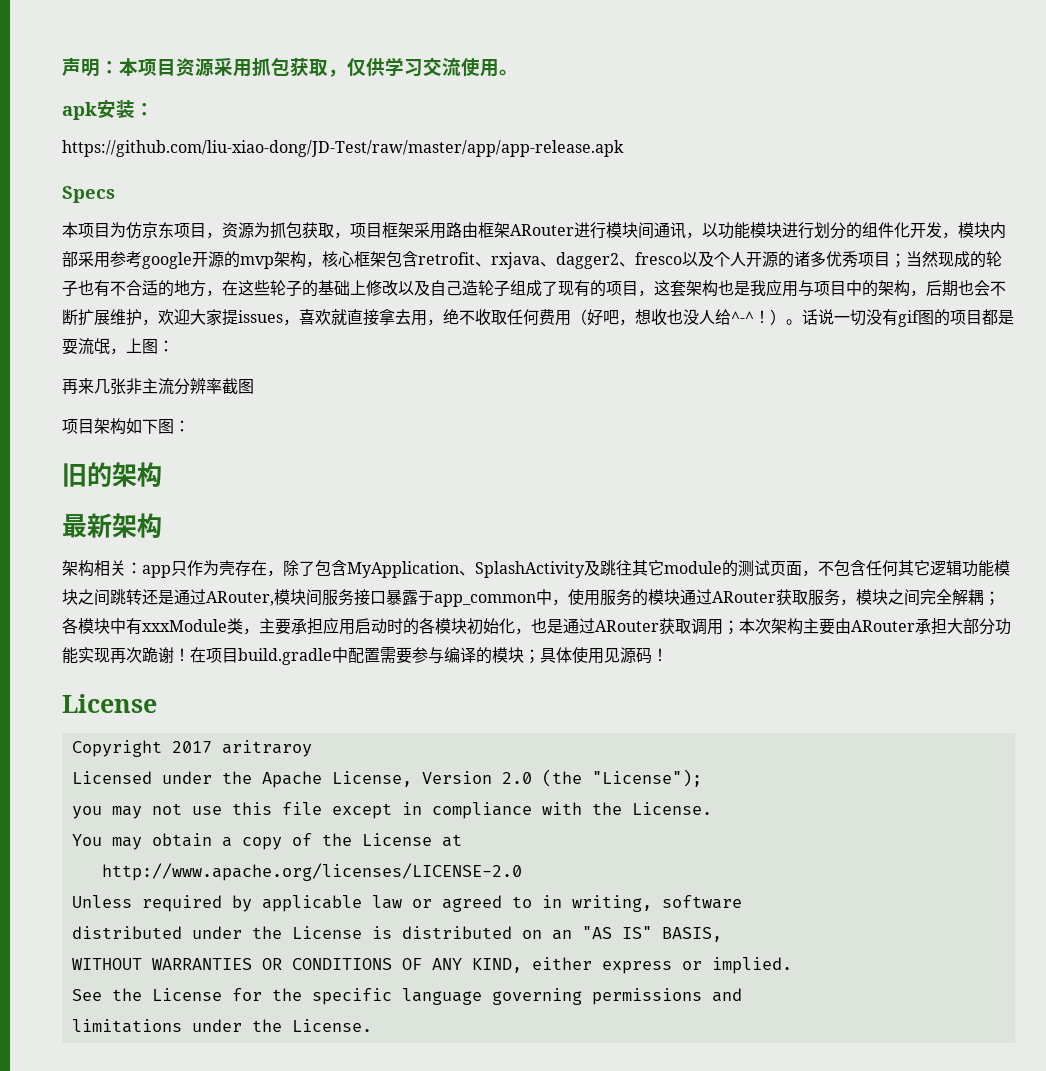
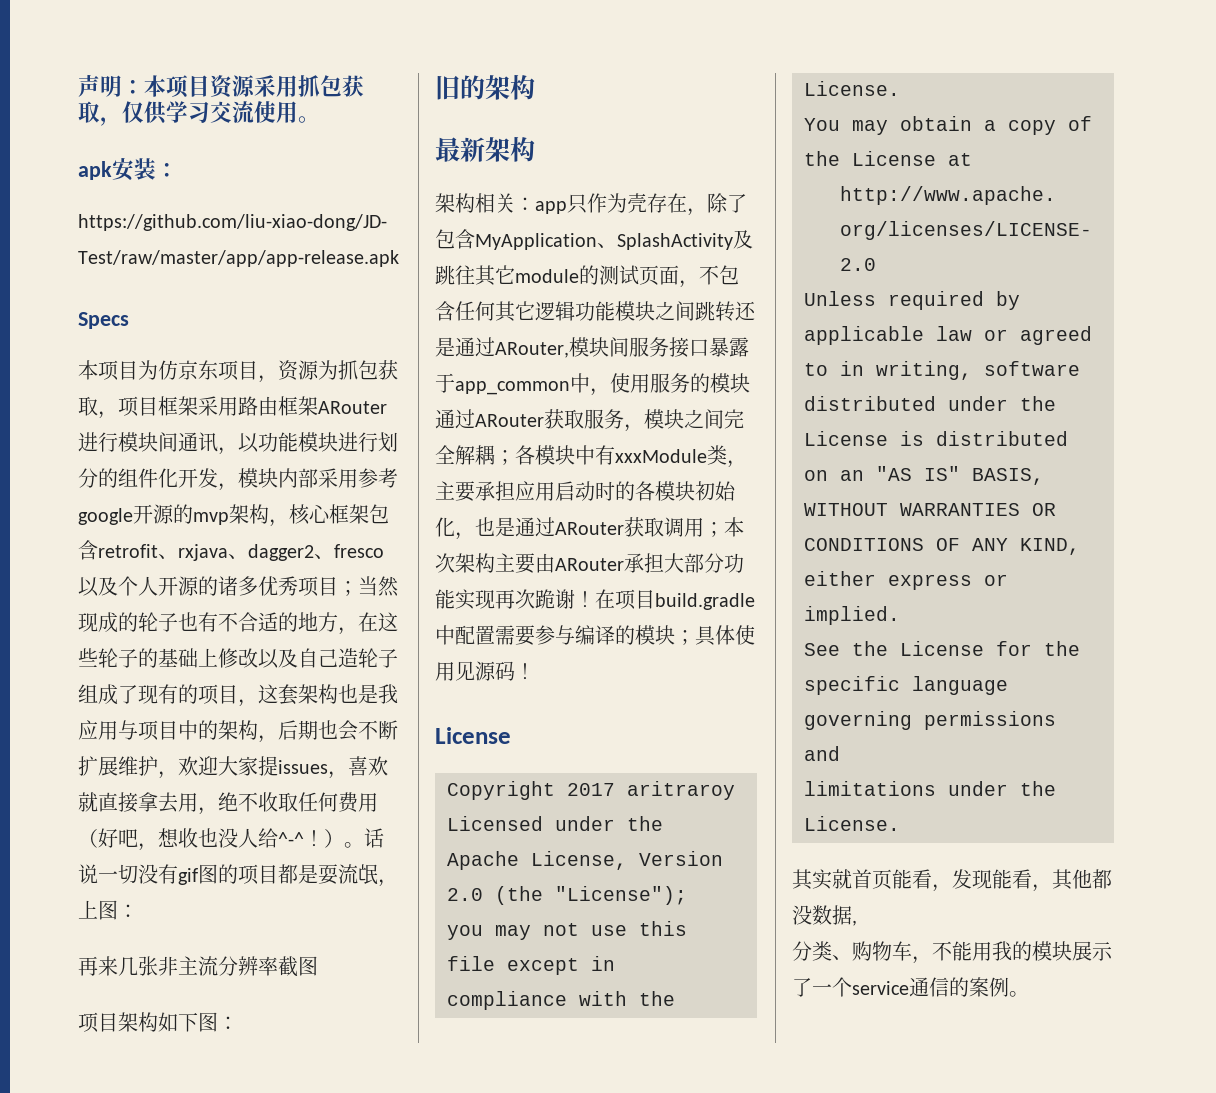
(372, 1025) none -> [792,869,1112,892] [792,905,857,926] [792,941,1113,964] [792,977,1029,997] // 其实就首页能看，发现能看，其他都没数据, // 分类、购物车，不能用我的模块展示了一个service通信的案例。

